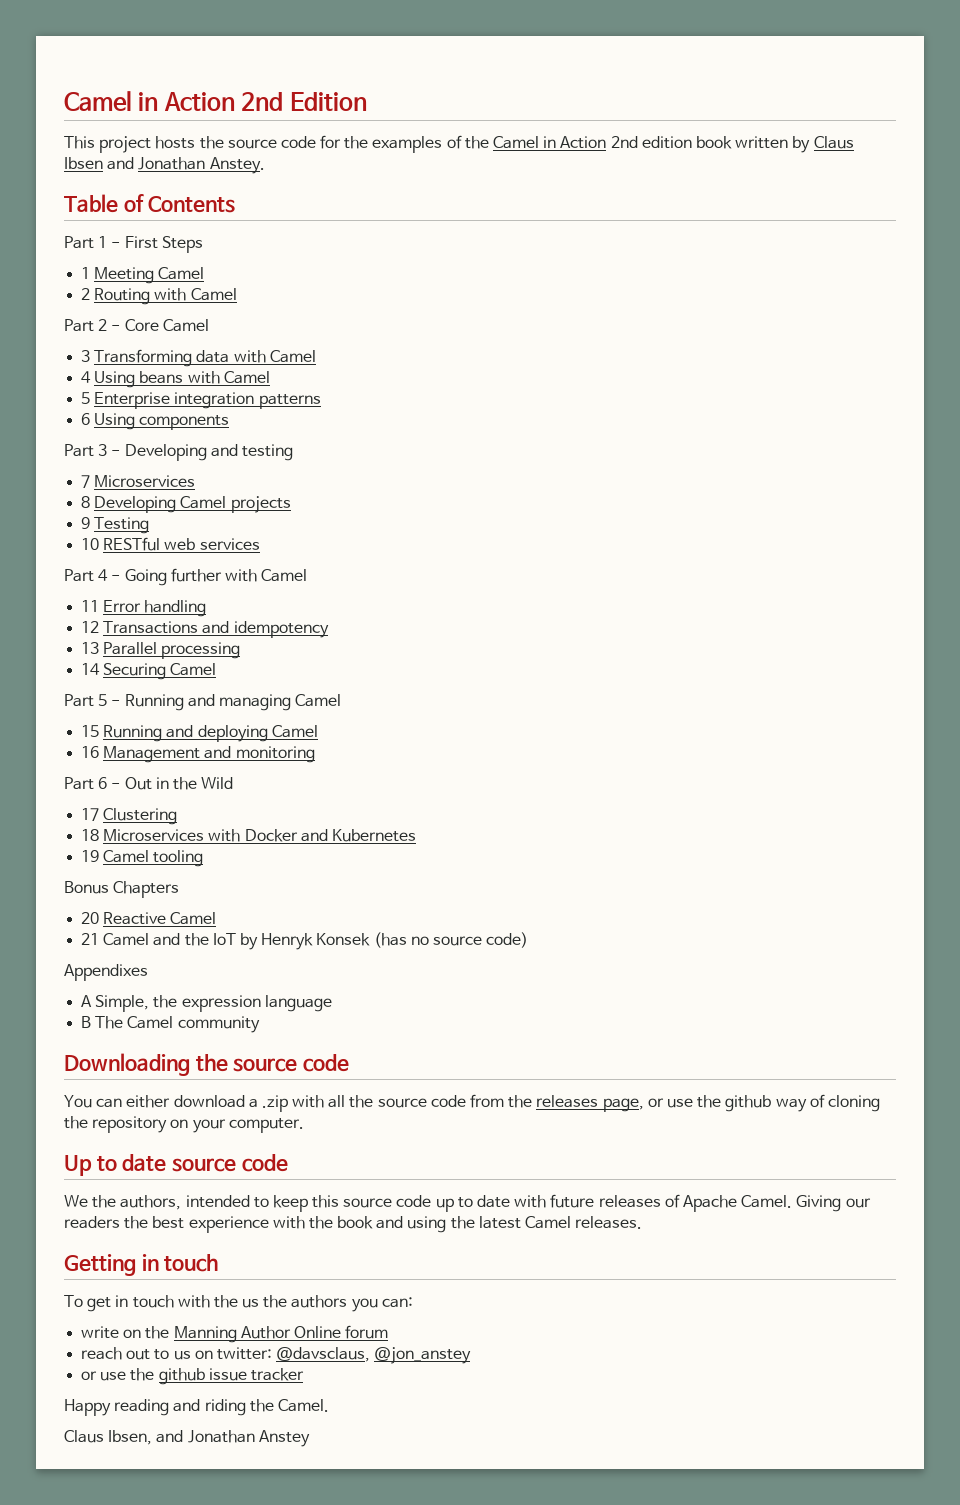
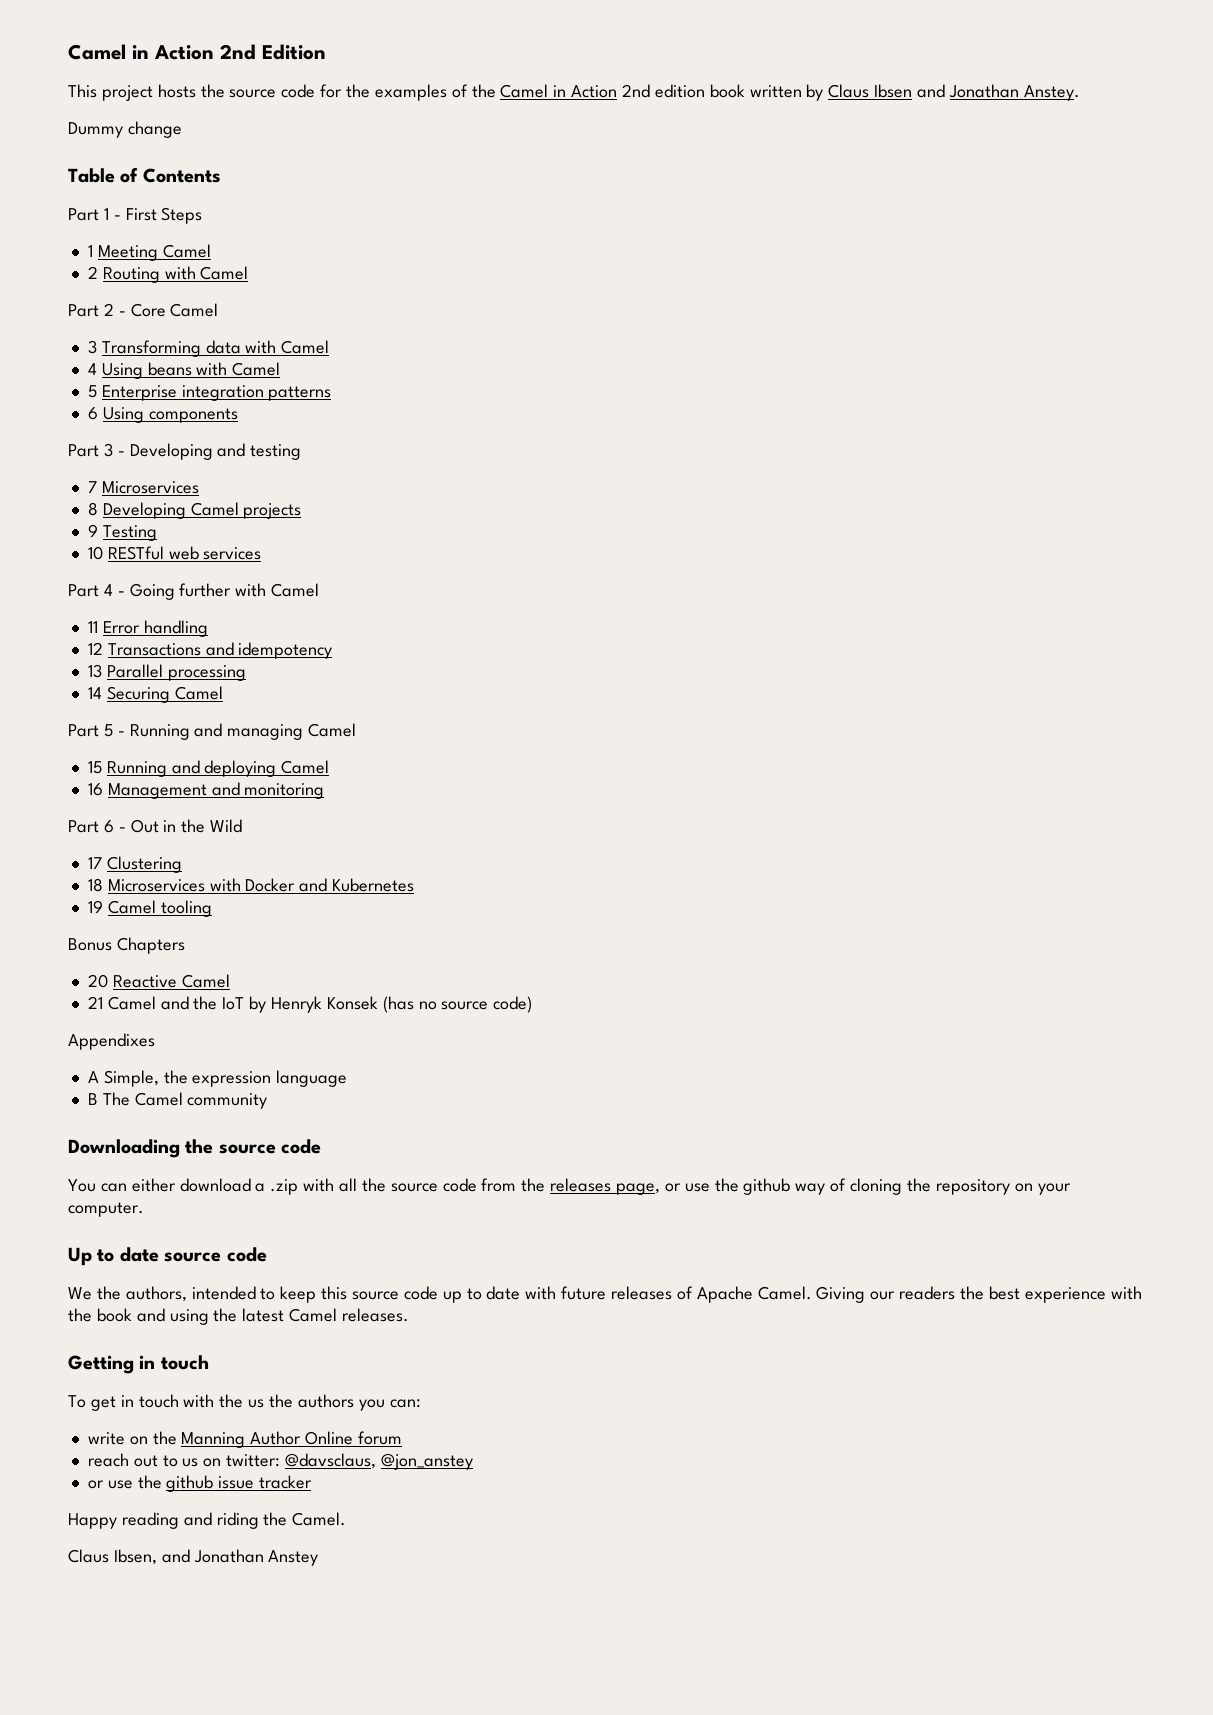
(265, 165) none -> [68,121,182,138] // Dummy change

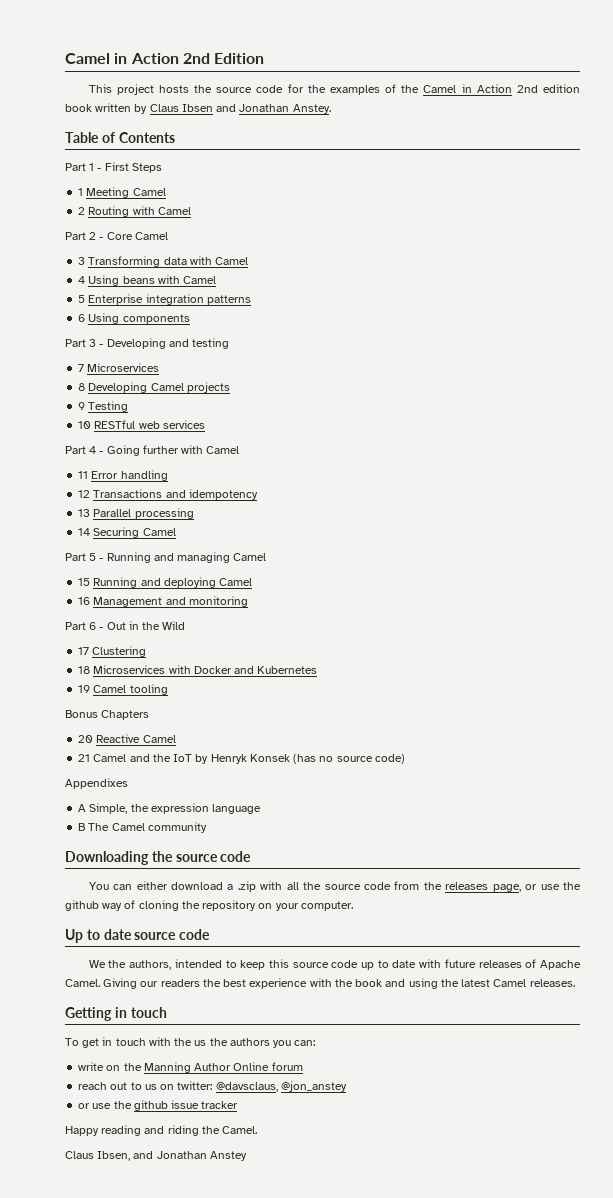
[68,121,182,138] // Dummy change -> (331, 109) none

